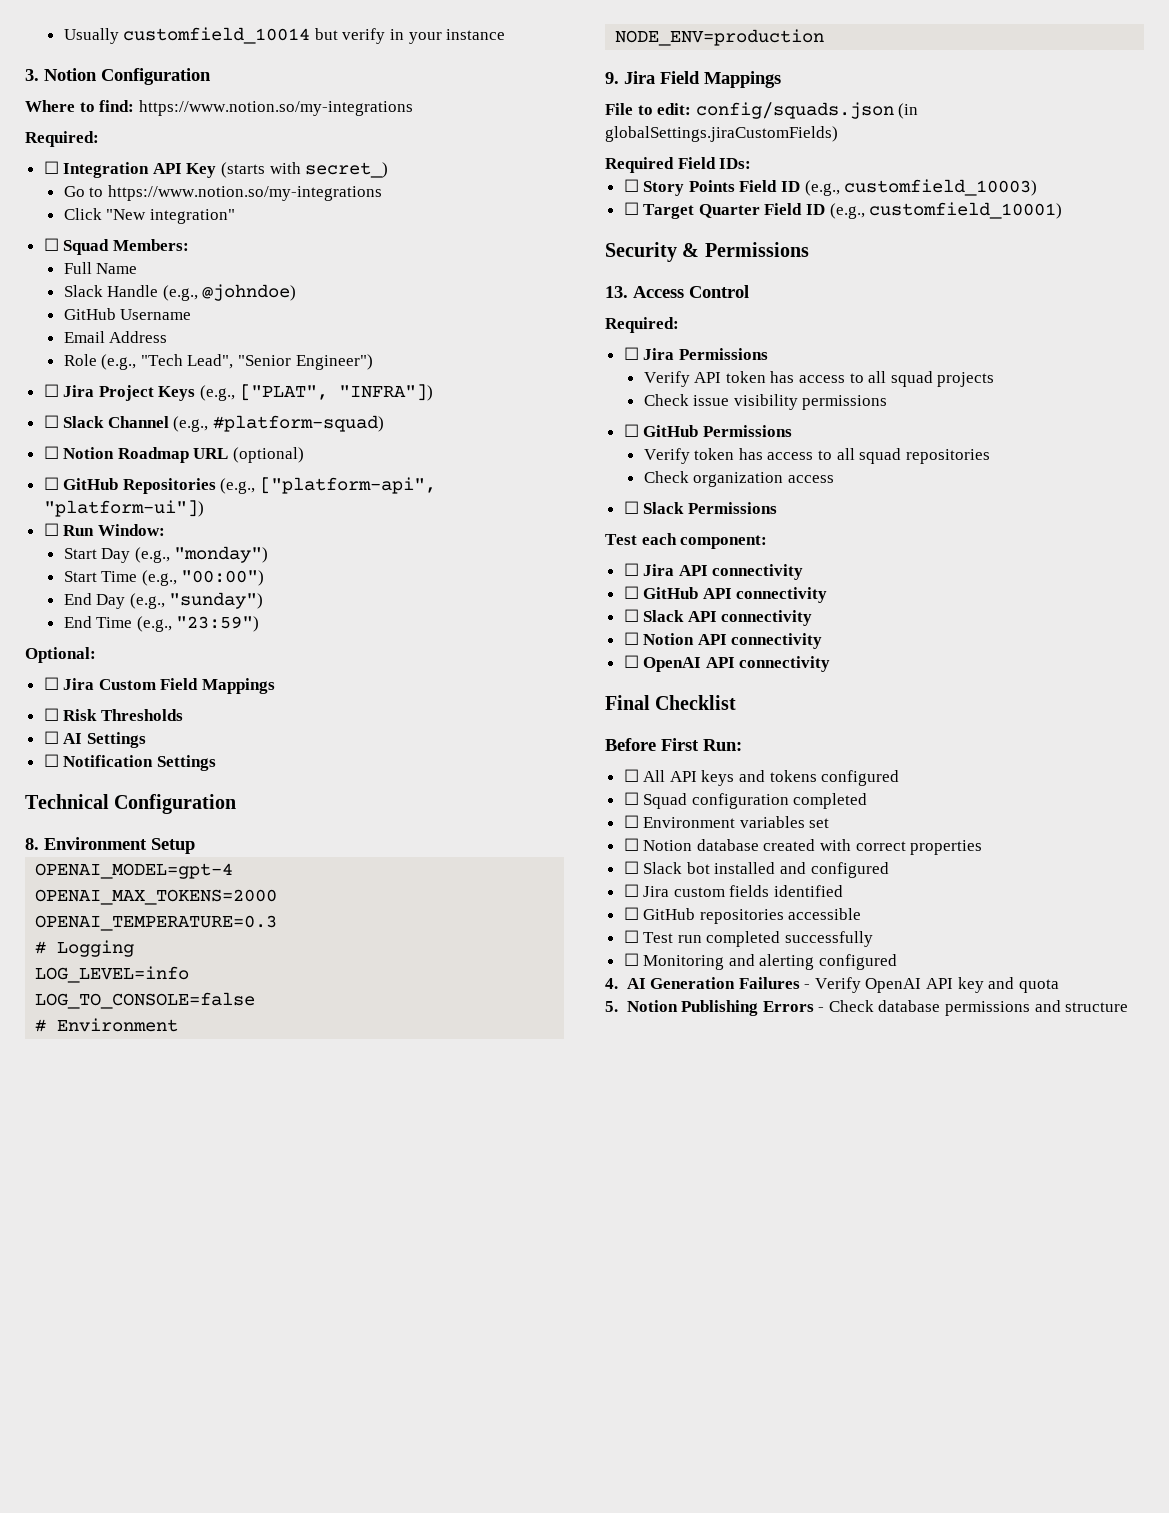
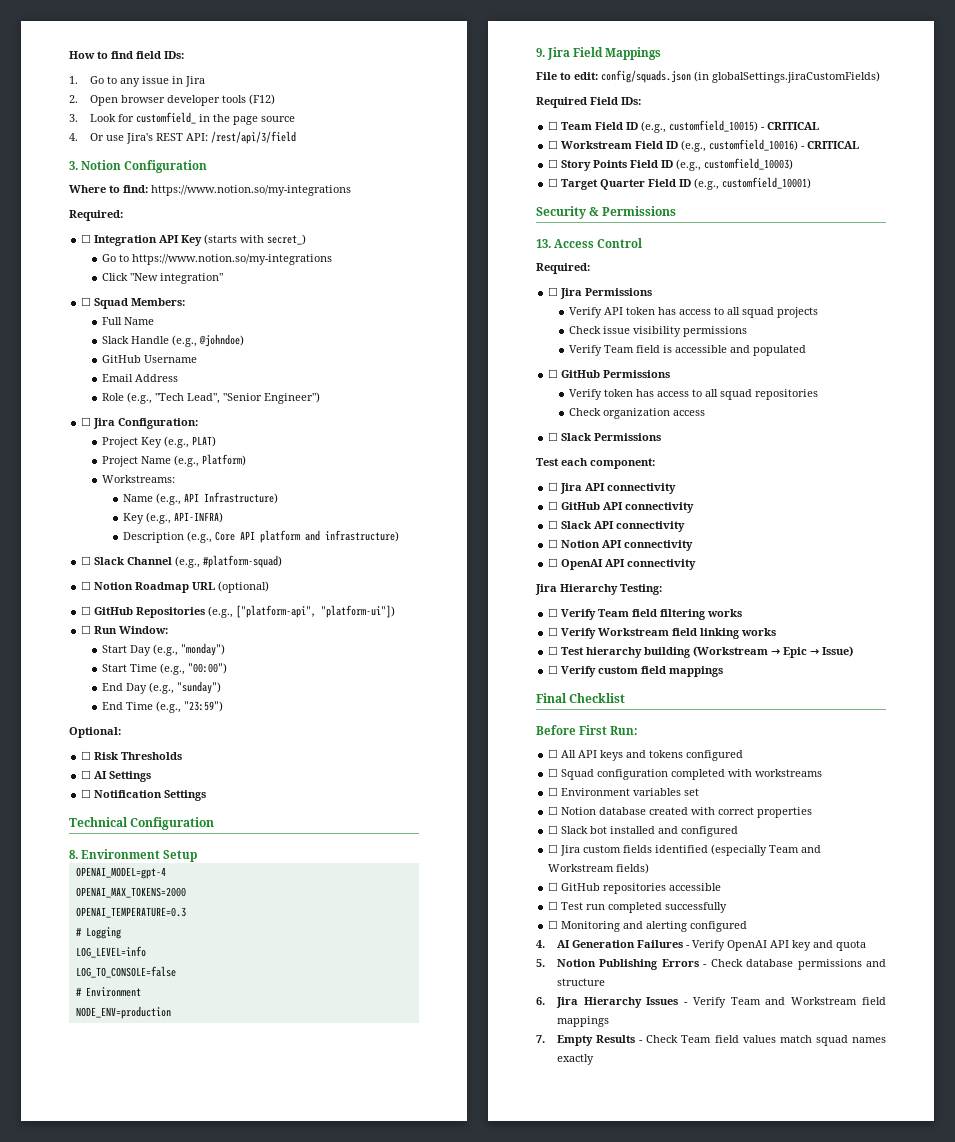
[63,27,506,44] Usually customfield_10014 but verify in your instance -> [69,51,184,59] [69,76,205,87] [69,94,275,106] [69,112,295,125] [69,131,296,144] How to find field IDs: // 1. Go to any issue in Jira // 2. Open browser developer tools (F12) // 3. Look for customfield_ in the page source // 4. Or use Jira's REST API: /rest/api/3/field
[98,384,433,401] Project Keys (e.g., ["PLAT", "INFRA"]) -> [118,418,199,429] [101,436,216,448] [101,454,246,467] [101,475,175,483] [122,492,278,505] [122,512,223,524] [122,530,399,543] Configuration: // Project Key (e.g., PLAT) // Project Name (e.g., Platform) // Workstreams: // Name (e.g., API Infrastructure) // Key (e.g., API-INFRA) // Description (e.g., Core API platform and infrastructure)
[43,677,276,694] // ☐ Jira Custom Field Mappings -> (121, 732) none
(752, 163) none -> [548,120,820,133] [548,139,860,152] // ☐ Team Field ID (e.g., customfield_10015) - CRITICAL // ☐ Workstream Field ID (e.g., customfield_10016) - CRITICAL
(888, 402) none -> [568,345,806,356] // Verify Team field is accessible and populated
(831, 664) none -> [535,584,662,595] [548,608,743,620] [548,627,777,639] [548,646,854,658] [548,665,724,677] // Jira Hierarchy Testing: // ☐ Verify Team field filtering works // ☐ Verify Workstream field linking works // ☐ Test hierarchy building (Workstream → Epic → Issue) // ☐ Verify custom field mappings
(868, 801) none -> [728,769,823,777] with workstreams
(844, 891) none -> [711,844,822,856] [548,863,650,874] (especially Team and Workstream fields)
(1129, 1007) none -> [536,997,886,1008] [556,1016,609,1027] [536,1035,886,1046] [556,1054,594,1065] // 6. Jira Hierarchy Issues - Verify Team and Workstream field mappings // 7. Empty Results - Check Team field values match squad names exactly

